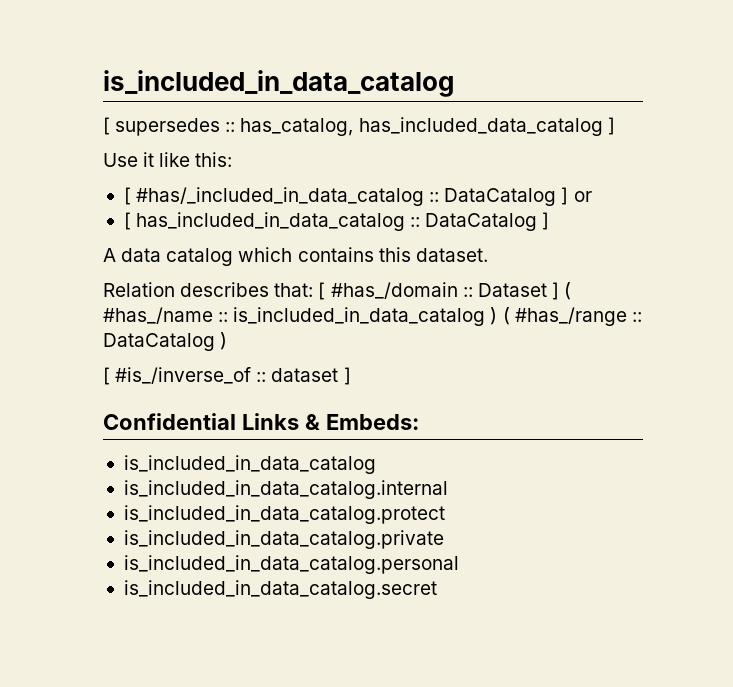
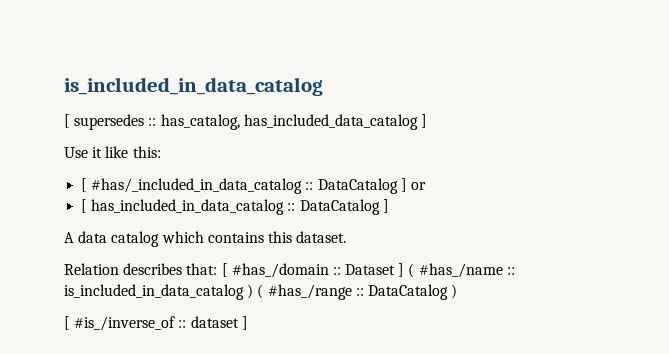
[103,413,419,430] [123,455,376,474] [123,480,448,499] [123,505,445,524] [123,530,444,549] [123,555,459,574] [123,580,437,599] // Confidential Links & Embeds: // is_included_in_data_catalog // is_included_in_data_catalog.internal // is_included_in_data_catalog.protect // is_included_in_data_catalog.private // is_included_in_data_catalog.personal // is_included_in_data_catalog.secret -> (248, 323) none

